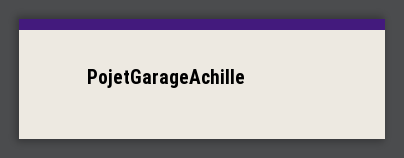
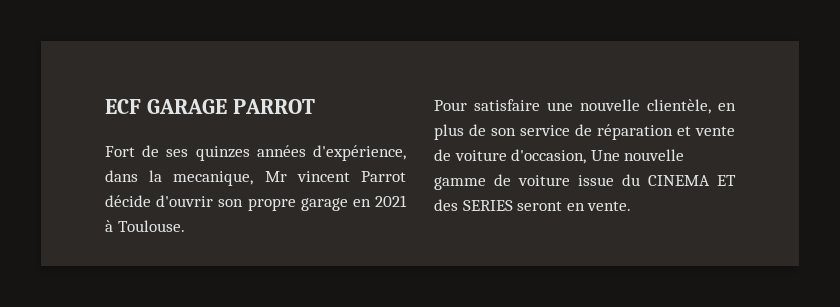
[87,69,245,88] PojetGarageAchille -> [105,99,315,114] [105,145,406,161] [105,170,406,186] [105,195,407,211] [105,220,185,232] [434,99,736,114] [434,124,735,140] [434,149,685,164] [434,174,736,190] [434,199,632,211] ECF GARAGE PARROT // Fort de ses quinzes années d'expérience, dans la mecanique, Mr vincent Parrot décide d'ouvrir son propre garage en 2021 à Toulouse. // Pour satisfaire une nouvelle clientèle, en plus de son service de réparation et vente de voiture d'occasion, Une nouvelle gamme de voiture issue du CINEMA ET des SERIES seront en vente.

